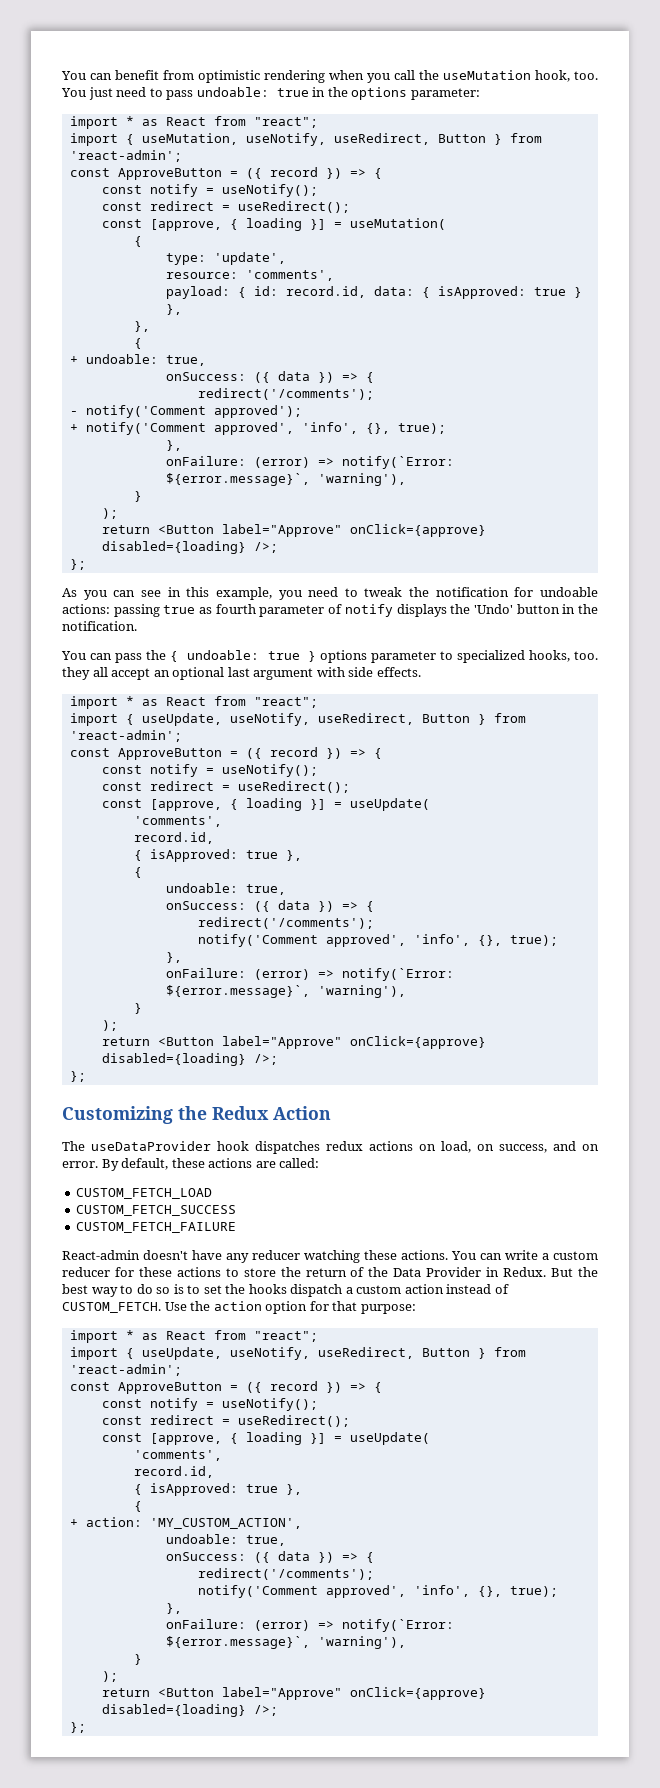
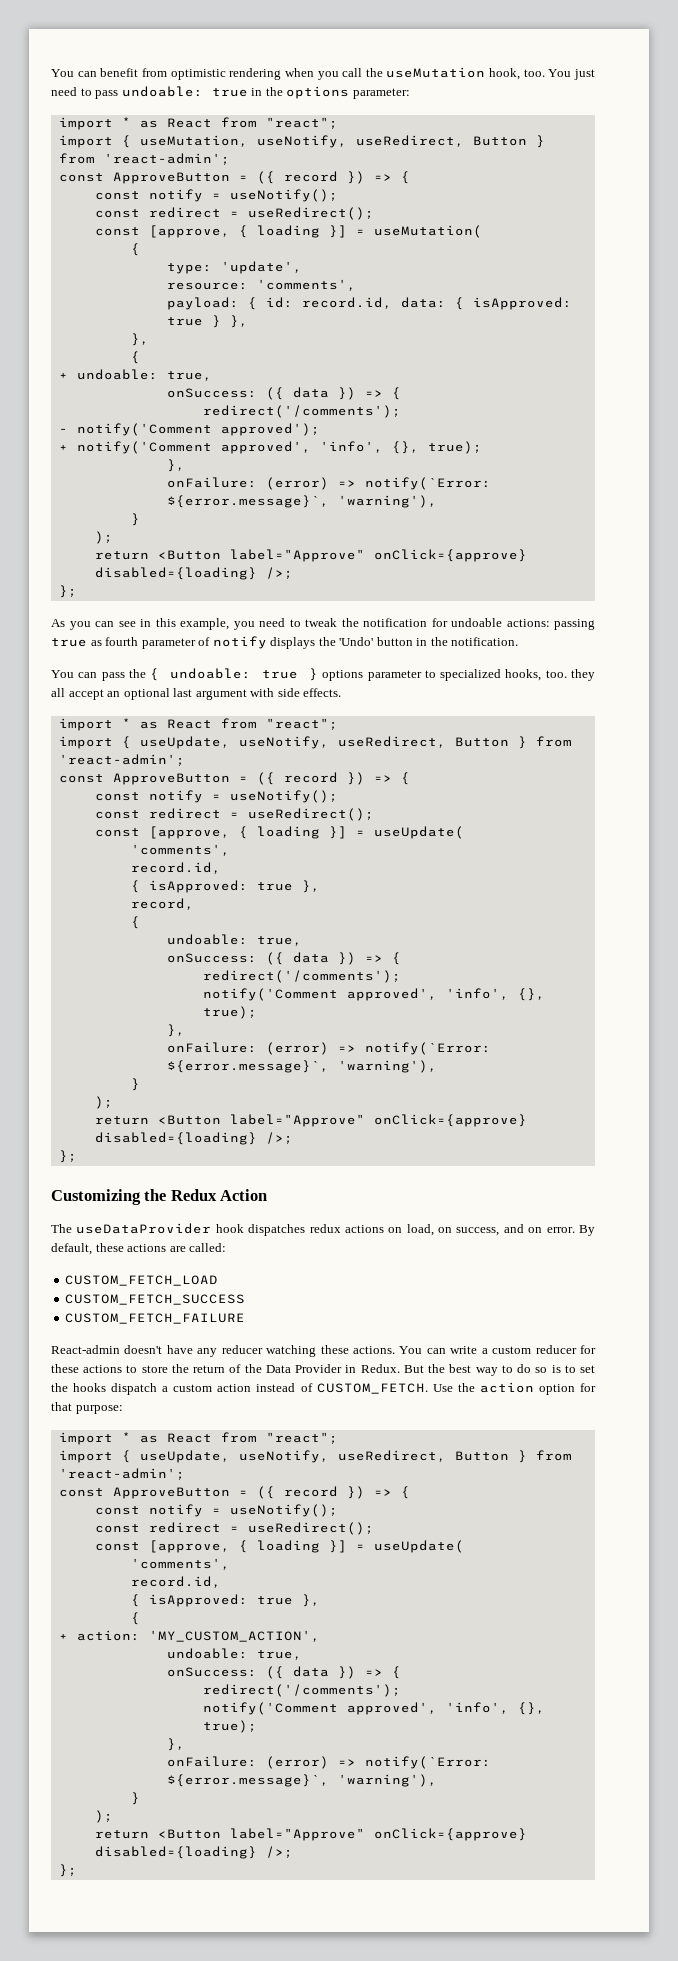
(302, 855) none -> [130,898,194,910] // record,

